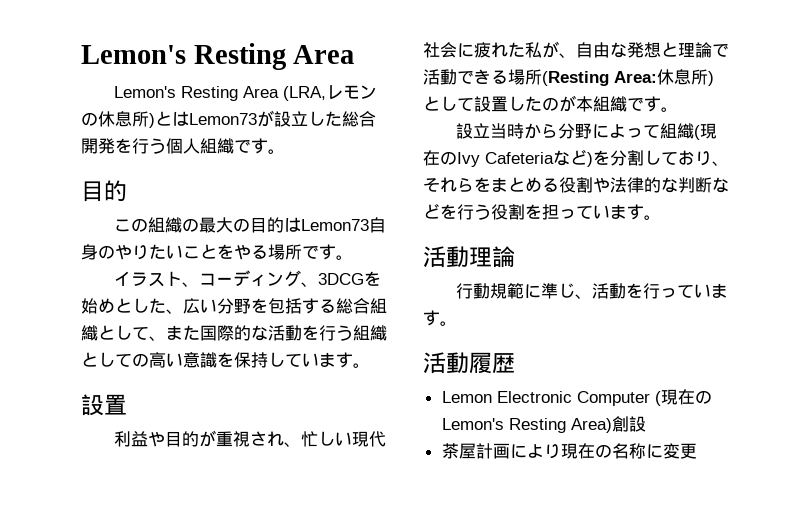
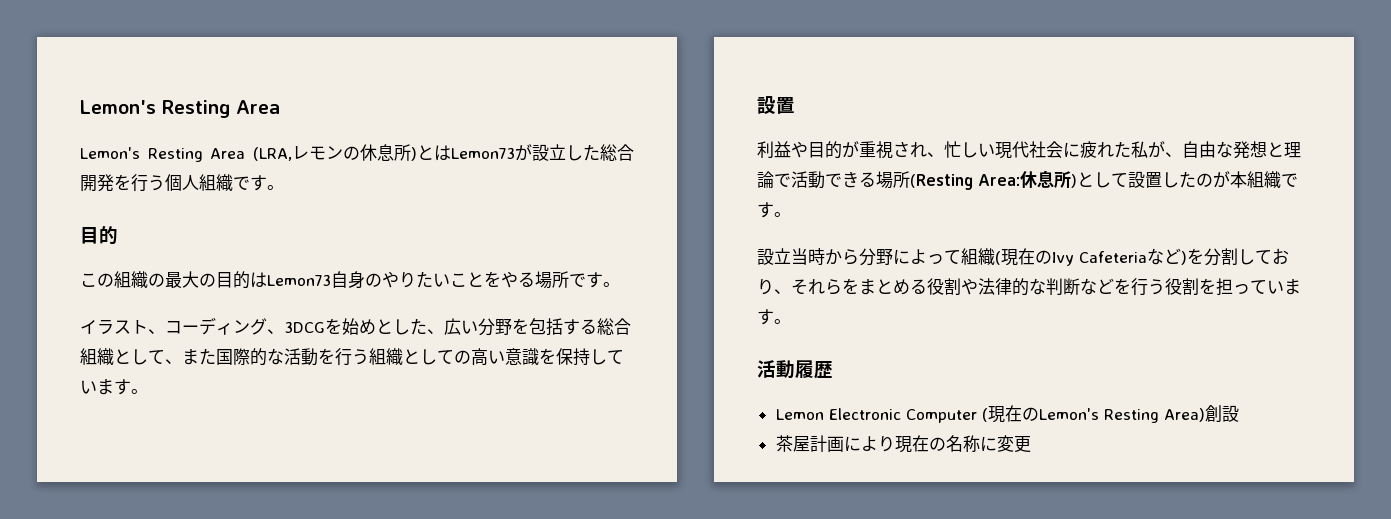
[423,246,515,268] [456,283,729,299] [423,310,457,326] // 活動理論 // 行動規範に準じ、活動を行っています。 -> (791, 321) none

